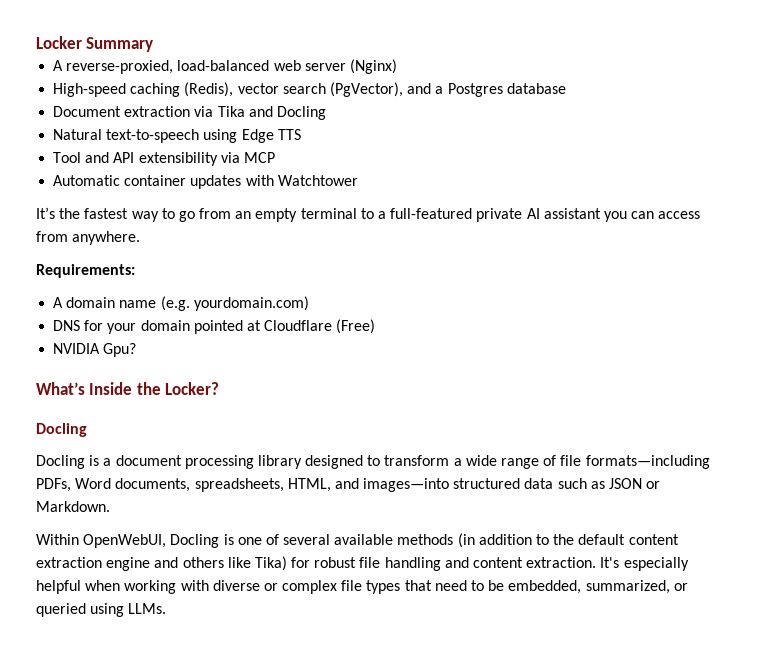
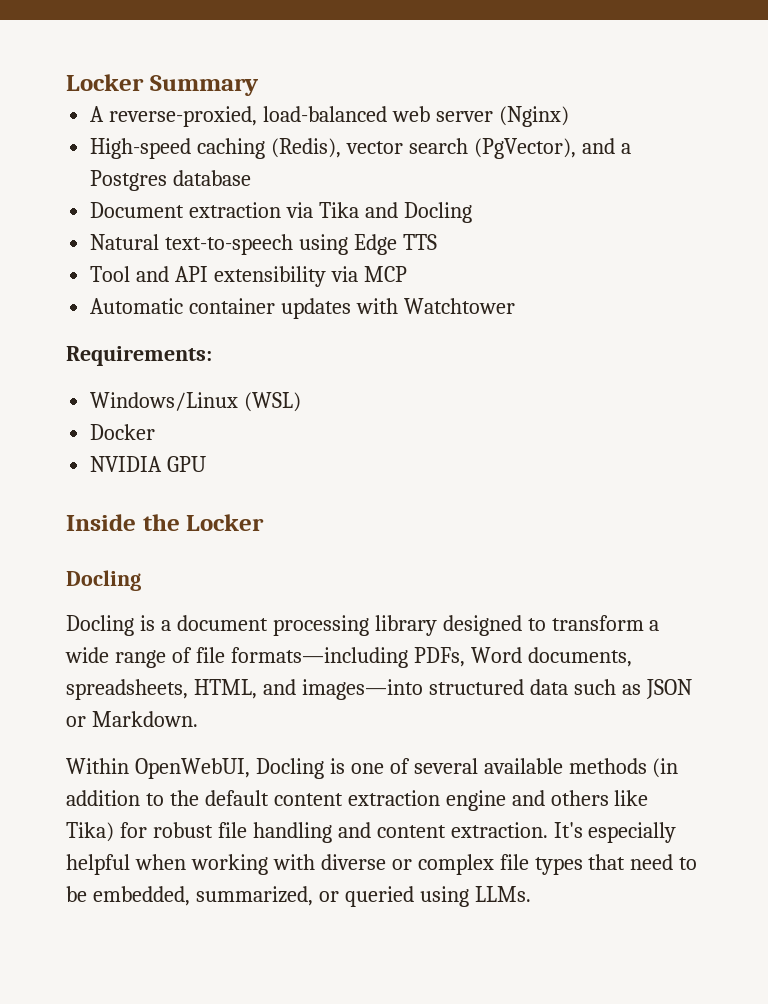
[36,207,701,222] [36,231,141,245] [36,264,135,278] [53,296,309,311] [53,319,376,334] It’s the fastest way to go from an empty terminal to a full-featured private AI assistant you can access from anywhere. // Requirements: // A domain name (e.g. yourdomain.com) // DNS for your domain pointed at Cloudflare (Free) -> [66,346,212,366] [90,392,302,412] [90,424,156,440] Requirements: // Windows/Linux (WSL) // Docker
[103,343,137,357] [36,382,85,395] Gpu? // What’s -> [167,456,207,472] GPU //
[165,382,220,395] Locker? -> [186,514,265,531] Locker

